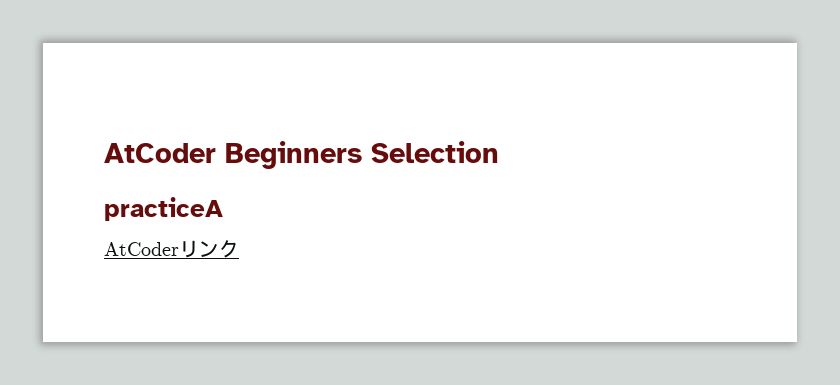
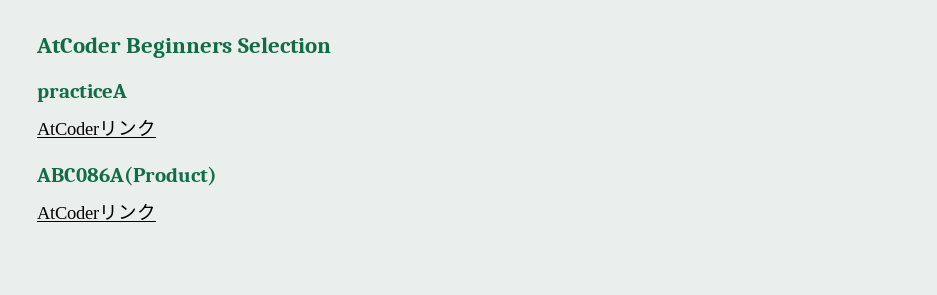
(239, 249) none -> [36,166,217,186] [37,203,156,221] // ABC086A(Product) // AtCoderリンク

